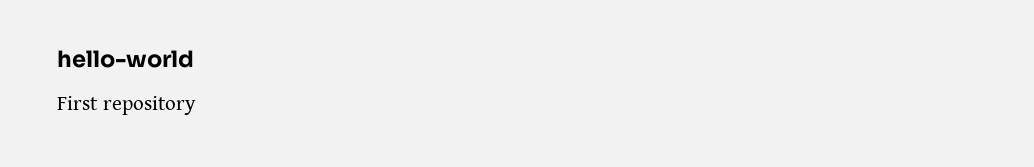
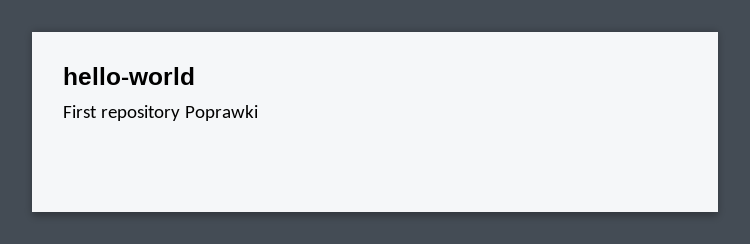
(196, 105) none -> [184,105,258,121] Poprawki

